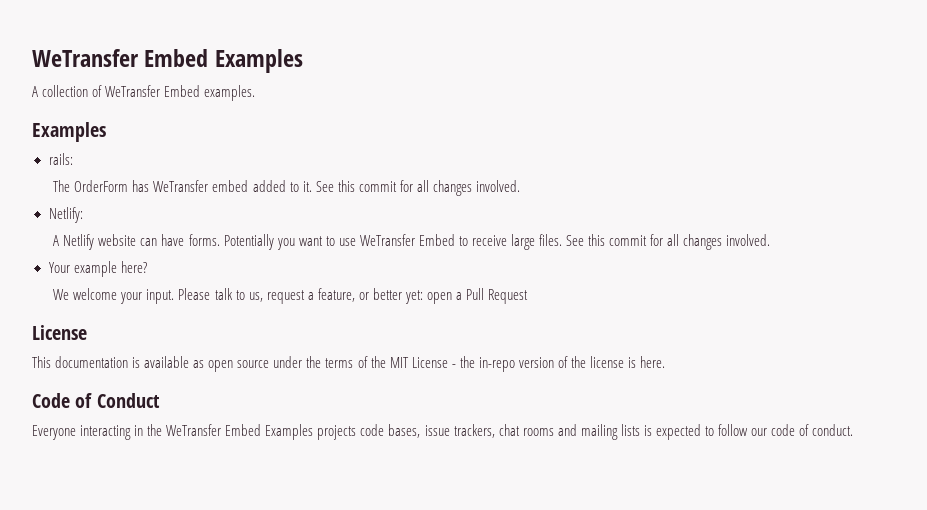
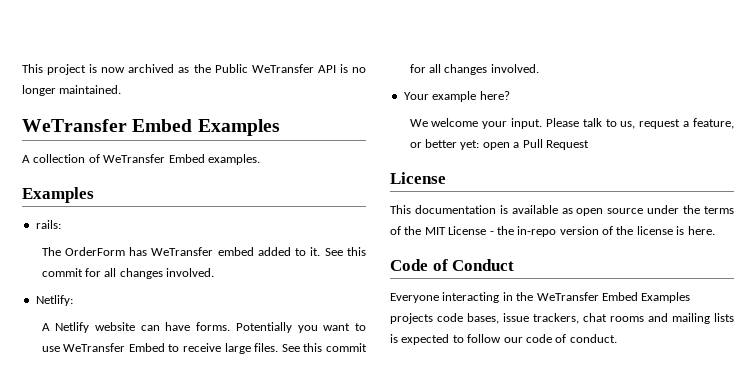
(32, 58) none -> [22,64,366,75] [22,85,122,96] This project is now archived as the Public WeTransfer API is no longer maintained. //

